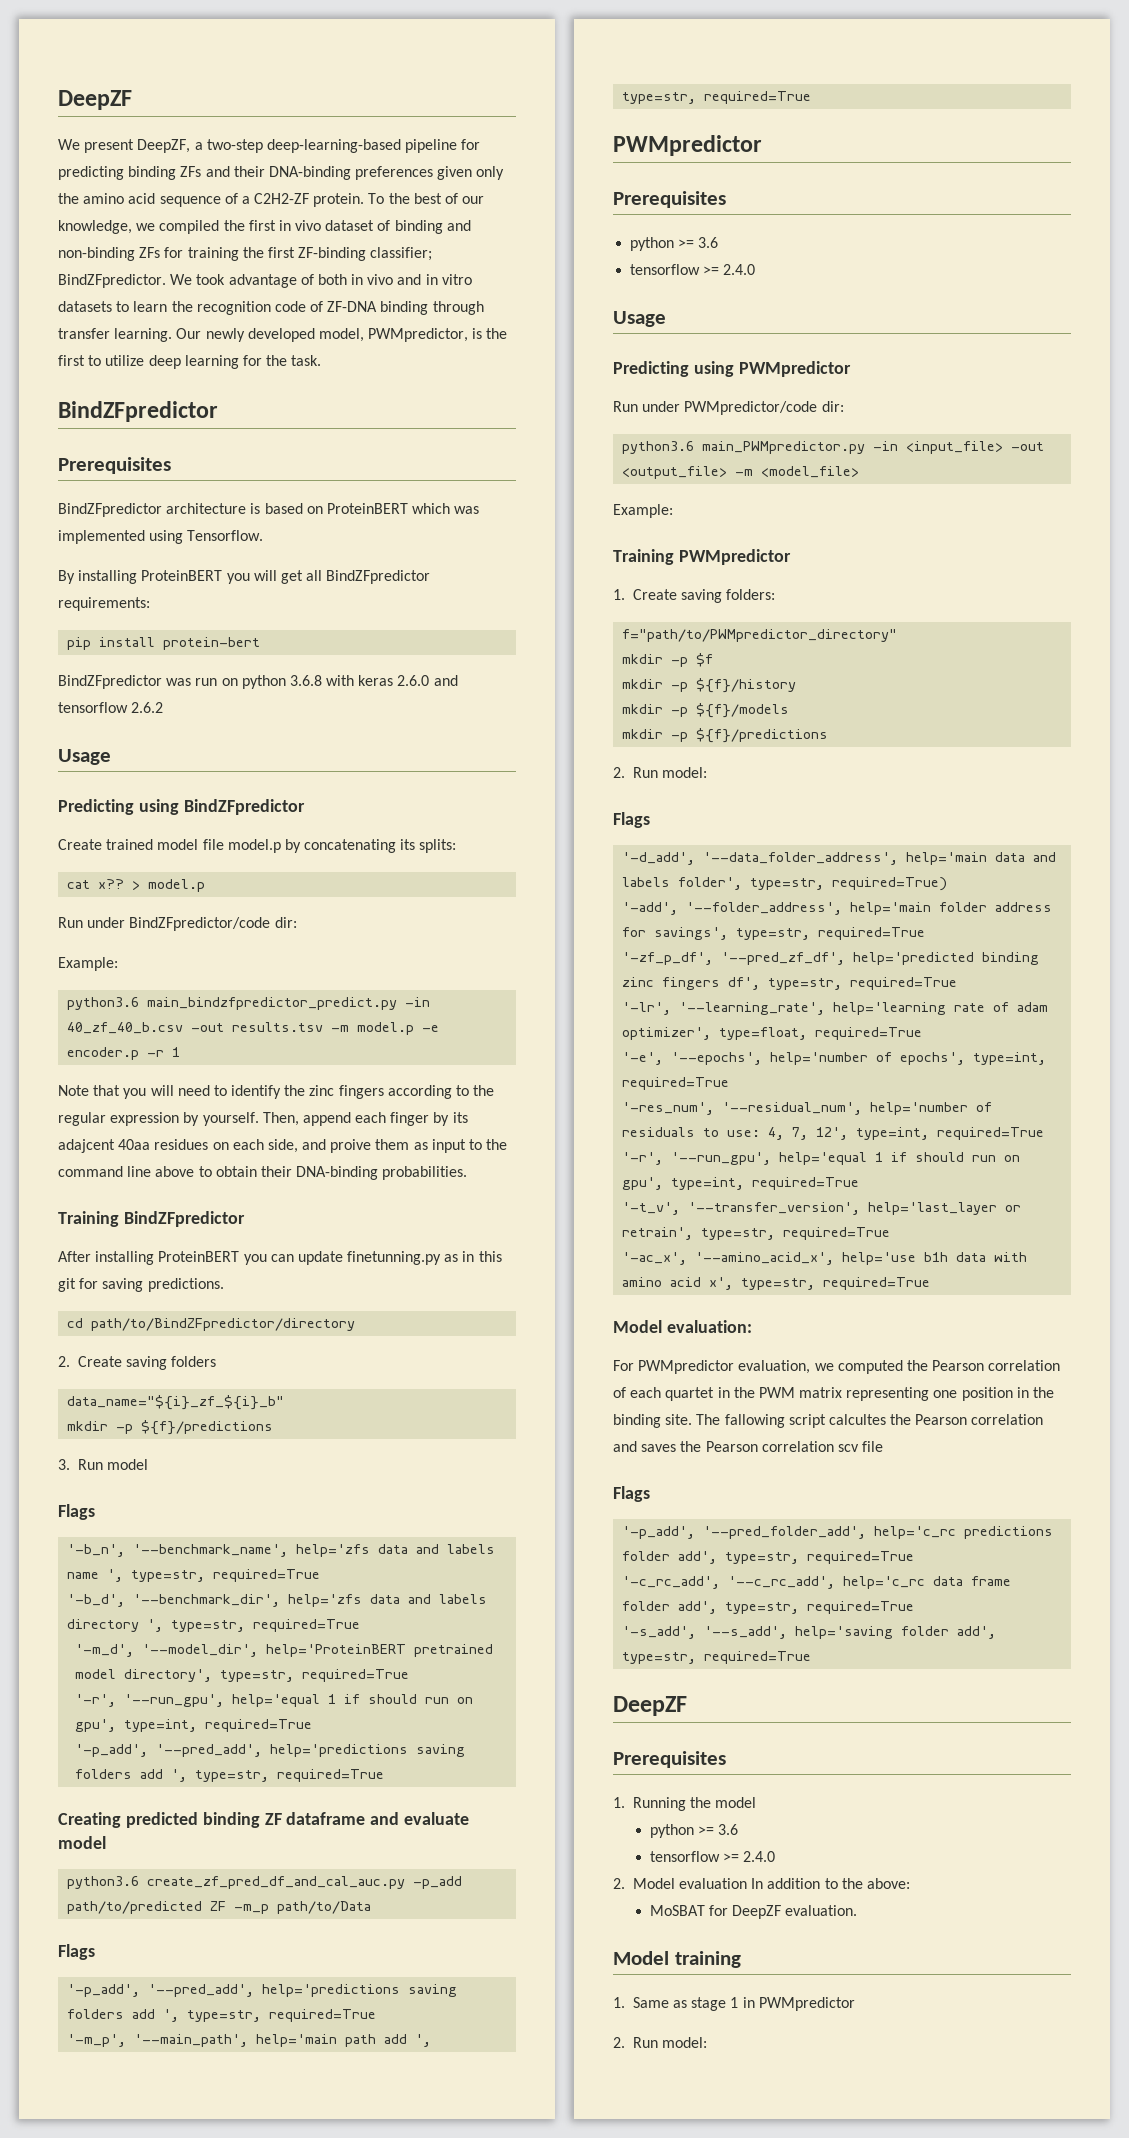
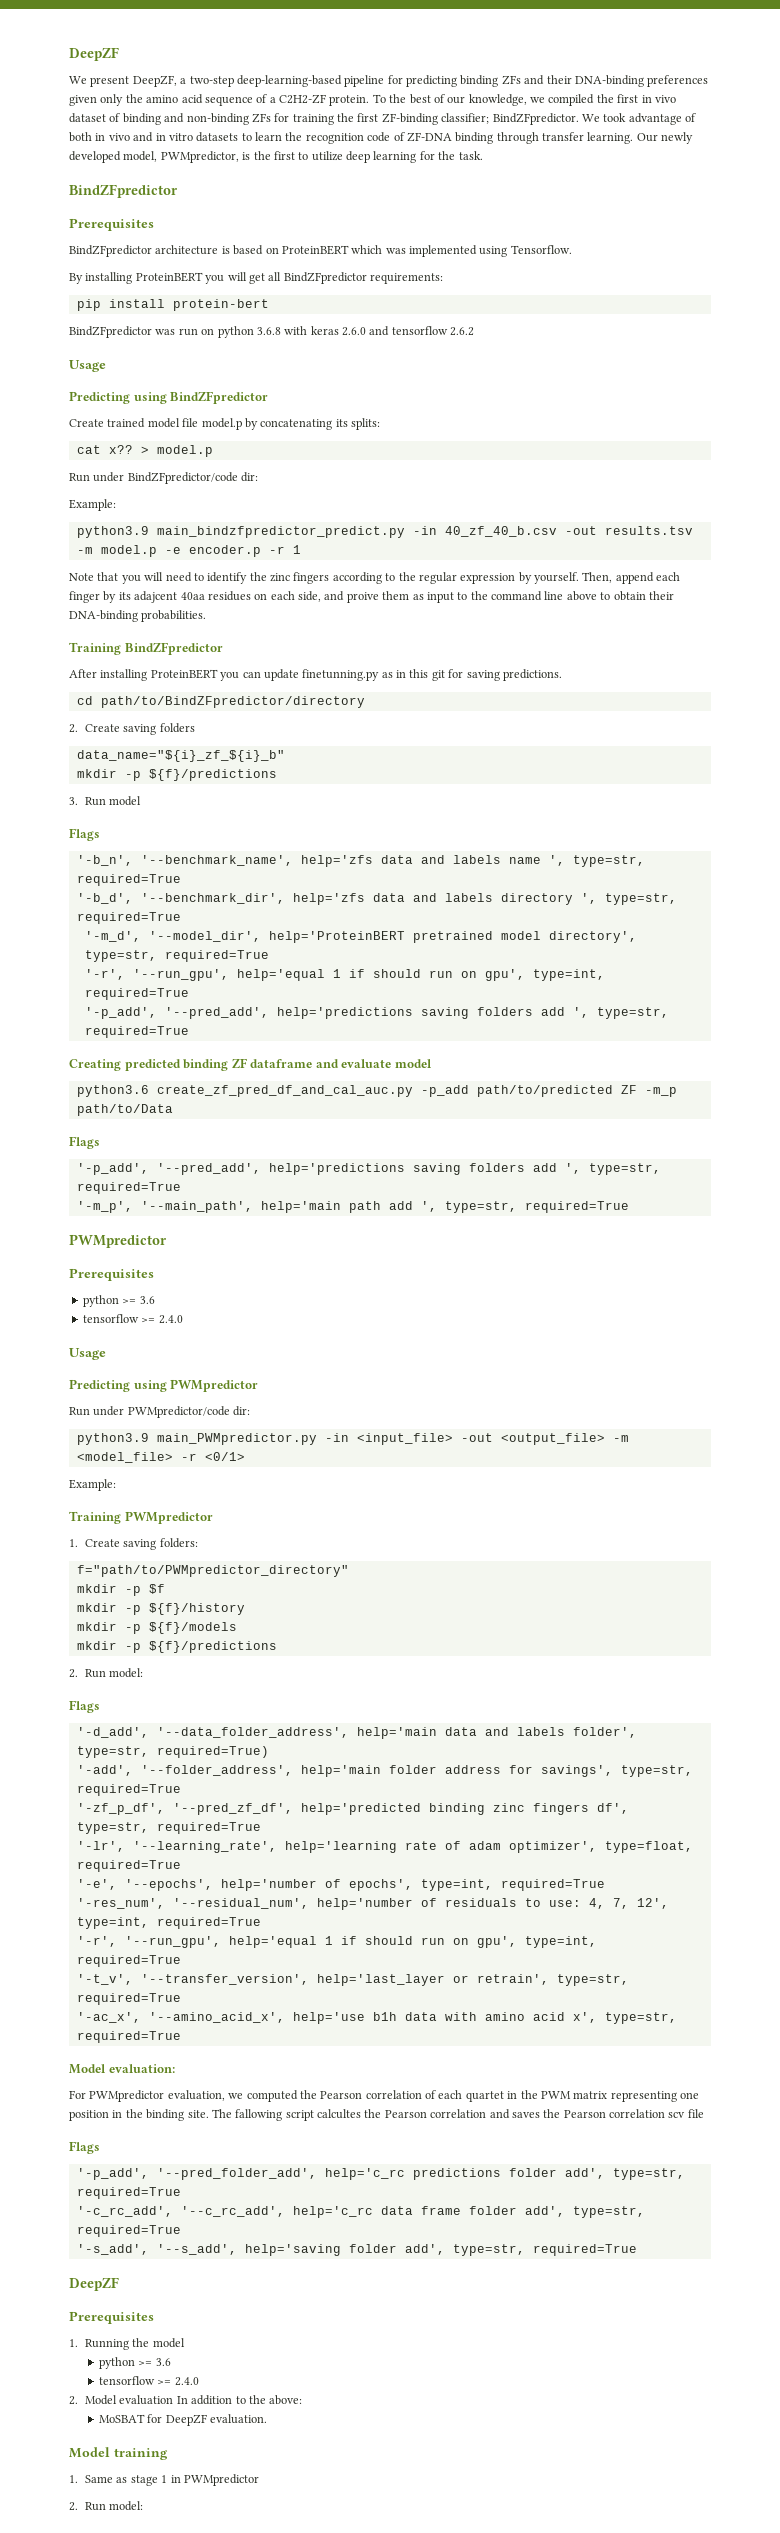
[67,997,140,1010] python3.6 -> [76,526,149,538] python3.9
[622,441,695,454] python3.6 -> [76,1433,149,1445] python3.9
(860, 472) none -> [180,1452,245,1461] -r <0/1>

